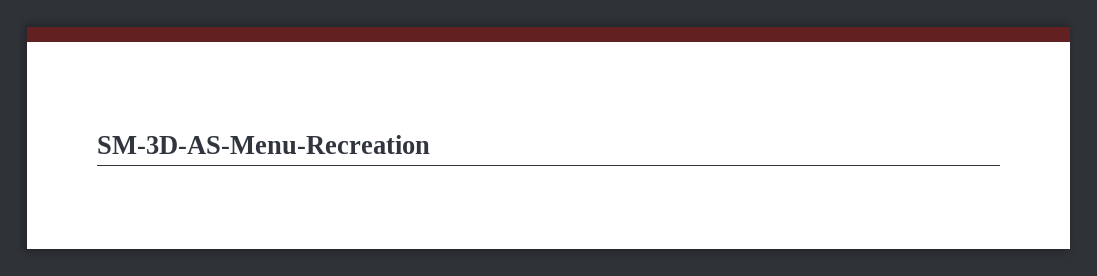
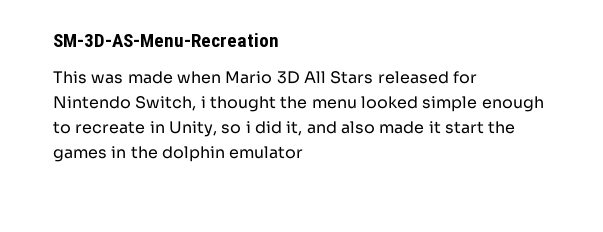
(430, 144) none -> [53,71,477,84] [53,96,544,112] [53,121,516,137] [53,146,304,162] // This was made when Mario 3D All Stars released for Nintendo Switch, i thought the menu looked simple enough to recreate in Unity, so i did it, and also made it start the games in the dolphin emulator

